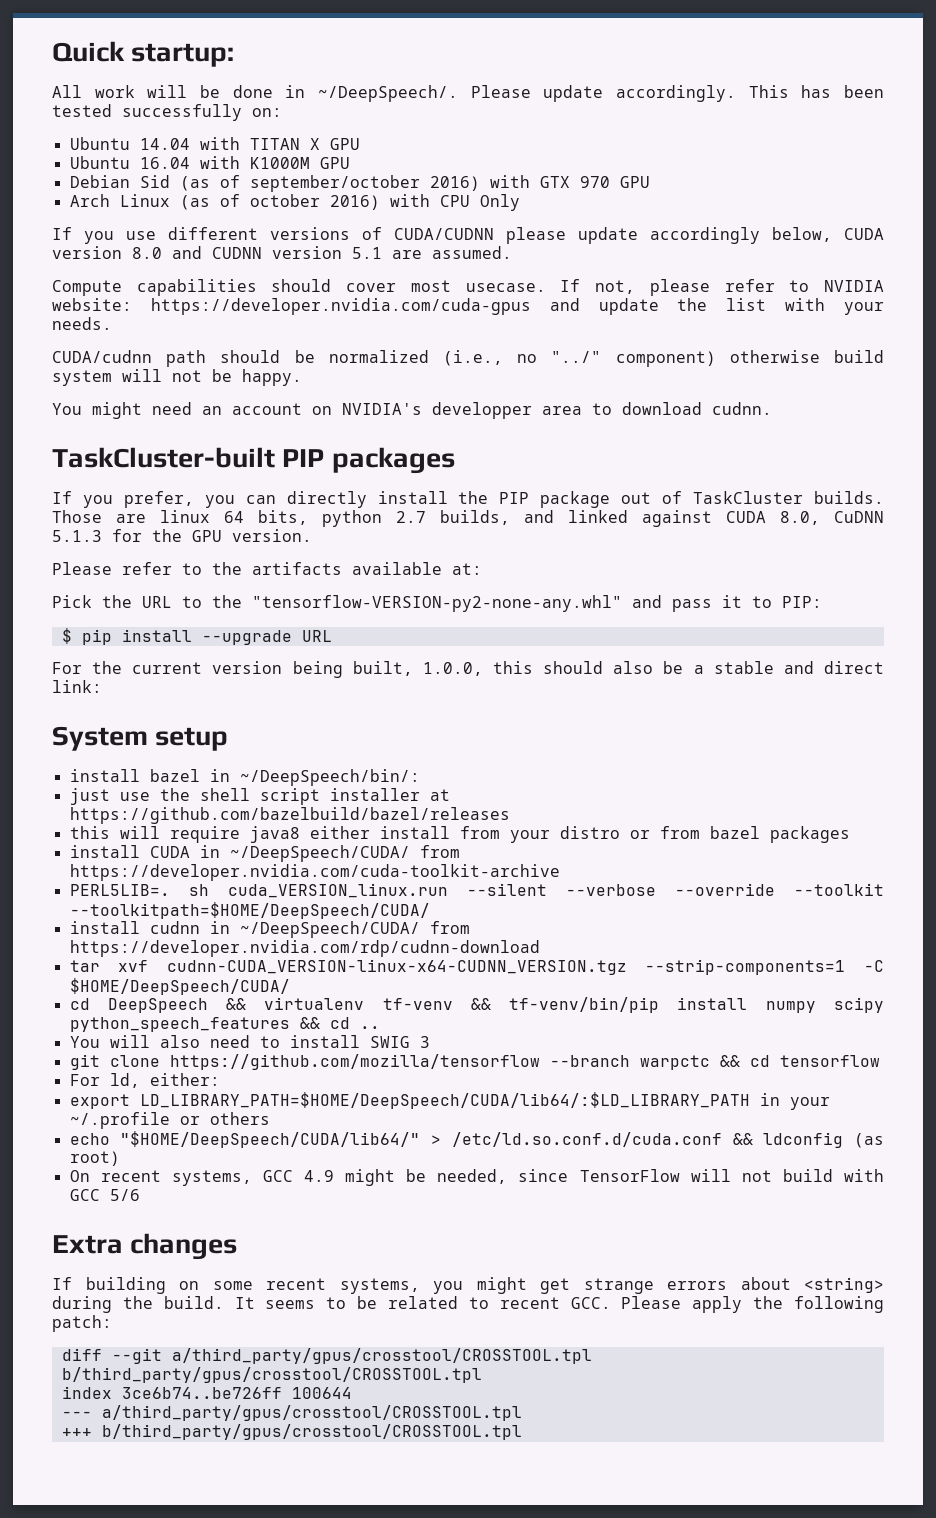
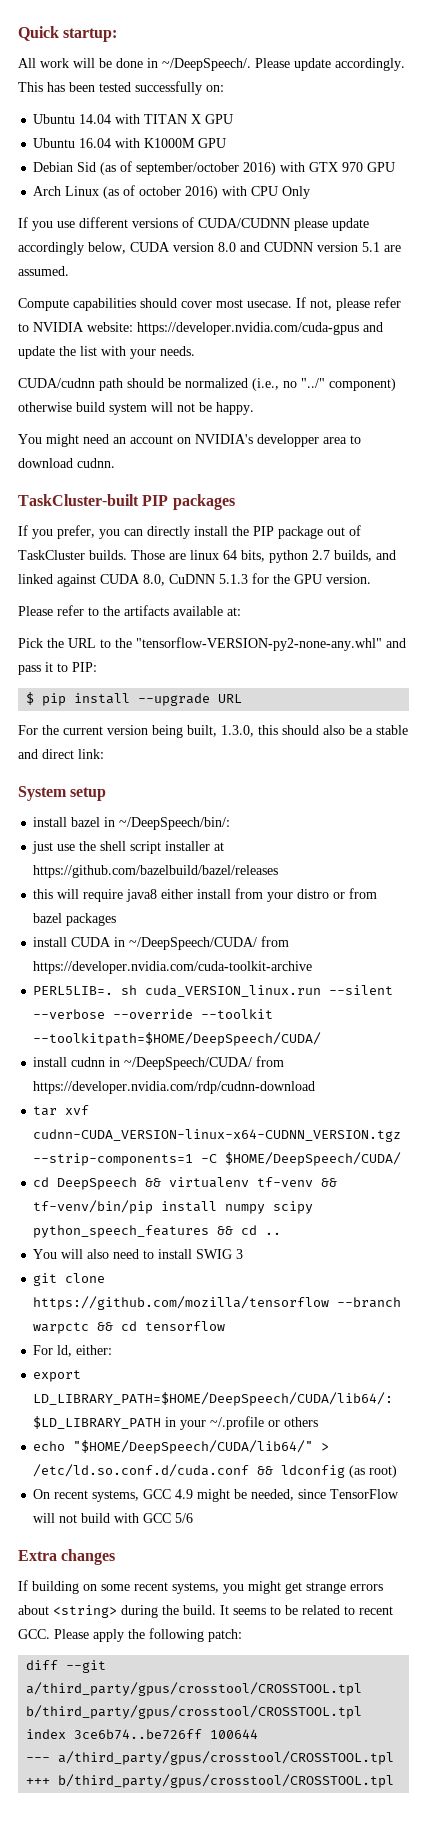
[422,662,483,676] 1.0.0, -> [221,725,254,737] 1.3.0,

